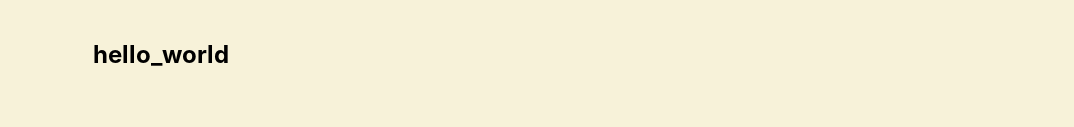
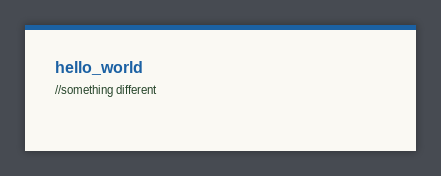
(229, 55) none -> [55,85,158,97] // //something different

